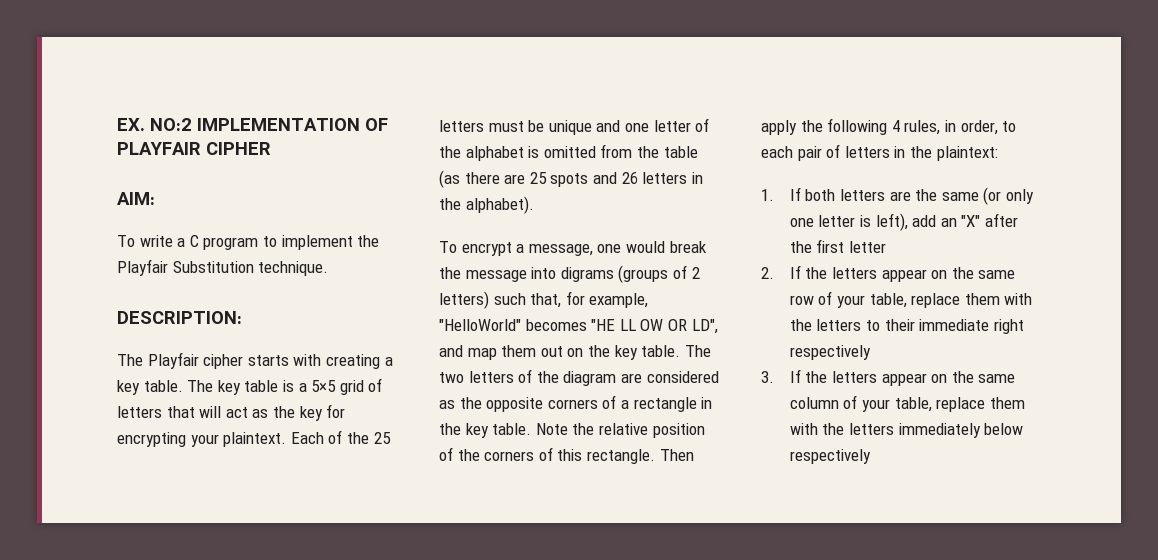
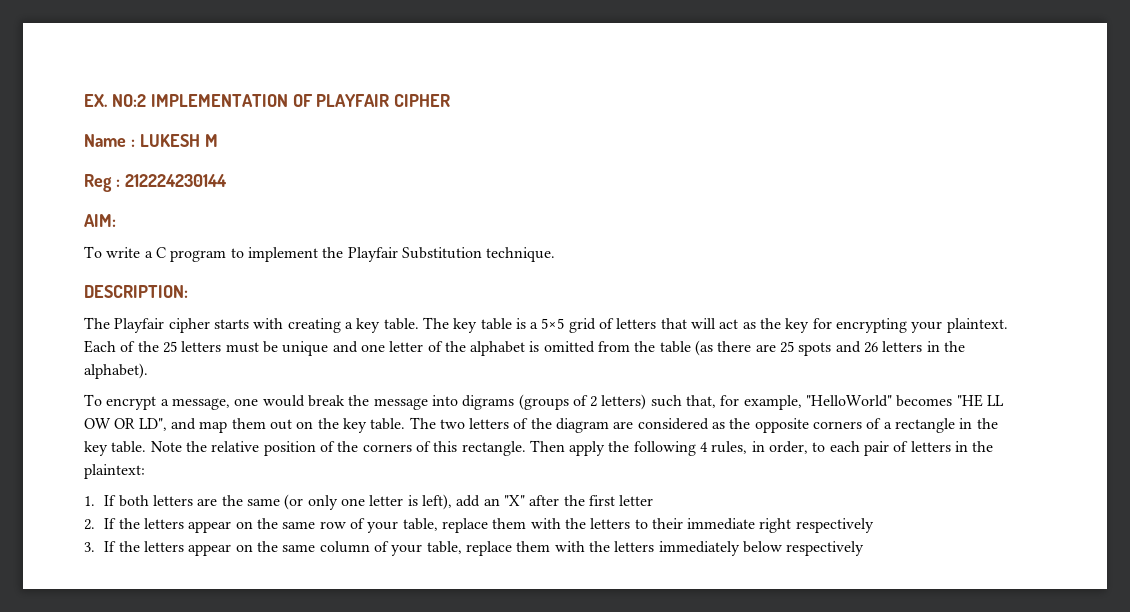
(271, 148) none -> [84,134,218,147] [84,174,227,192] // Name : LUKESH M // Reg : 212224230144

